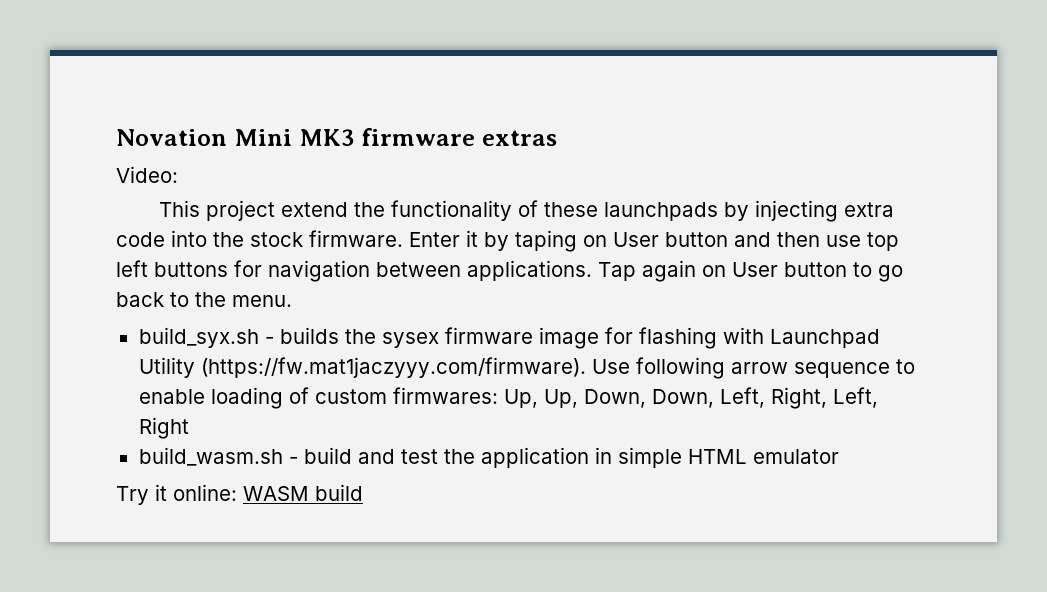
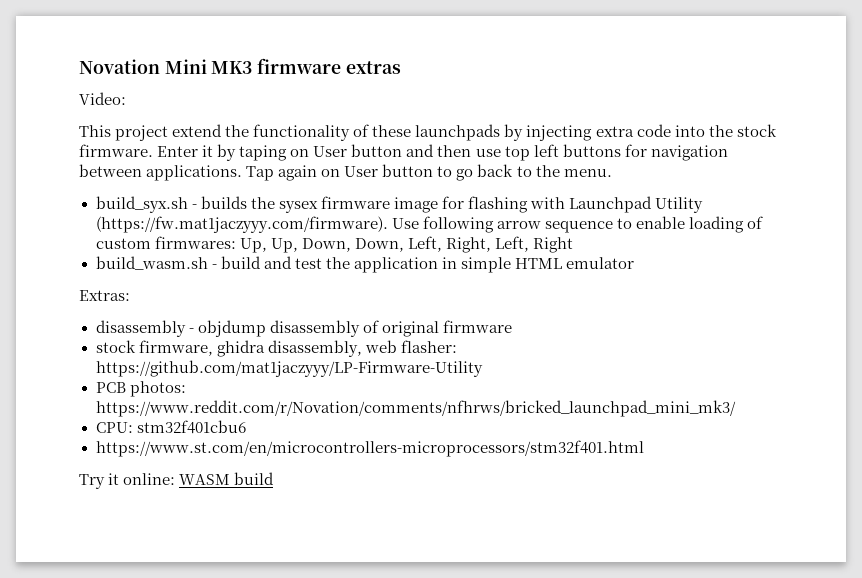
(839, 456) none -> [79,290,130,301] [95,320,512,337] [95,340,457,357] [95,360,483,377] [95,381,186,397] [95,400,736,417] [95,420,246,434] [95,440,644,457] // Extras: // disassembly - objdump disassembly of original firmware // stock firmware, ghidra disassembly, web flasher: https://github.com/mat1jaczyyy/LP-Firmware-Utility // PCB photos: https://www.reddit.com/r/Novation/comments/nfhrws/bricked_launchpad_mini_mk3/ // CPU: stm32f401cbu6 // https://www.st.com/en/microcontrollers-microprocessors/stm32f401.html

